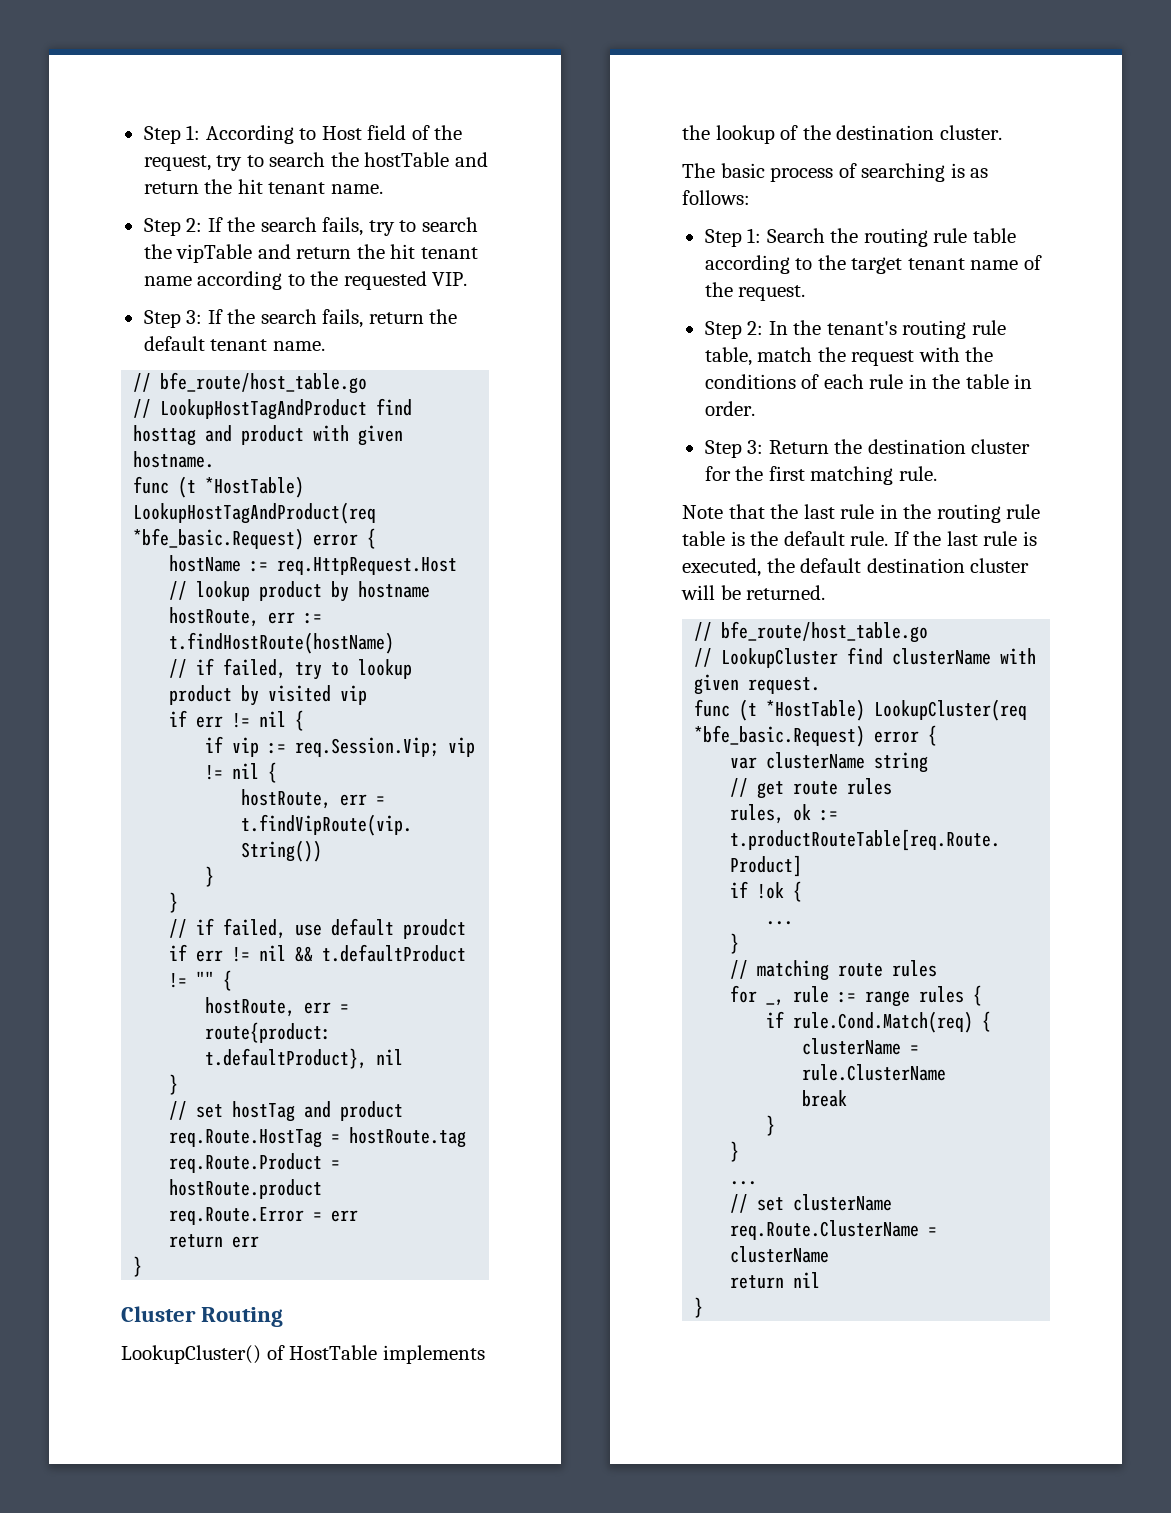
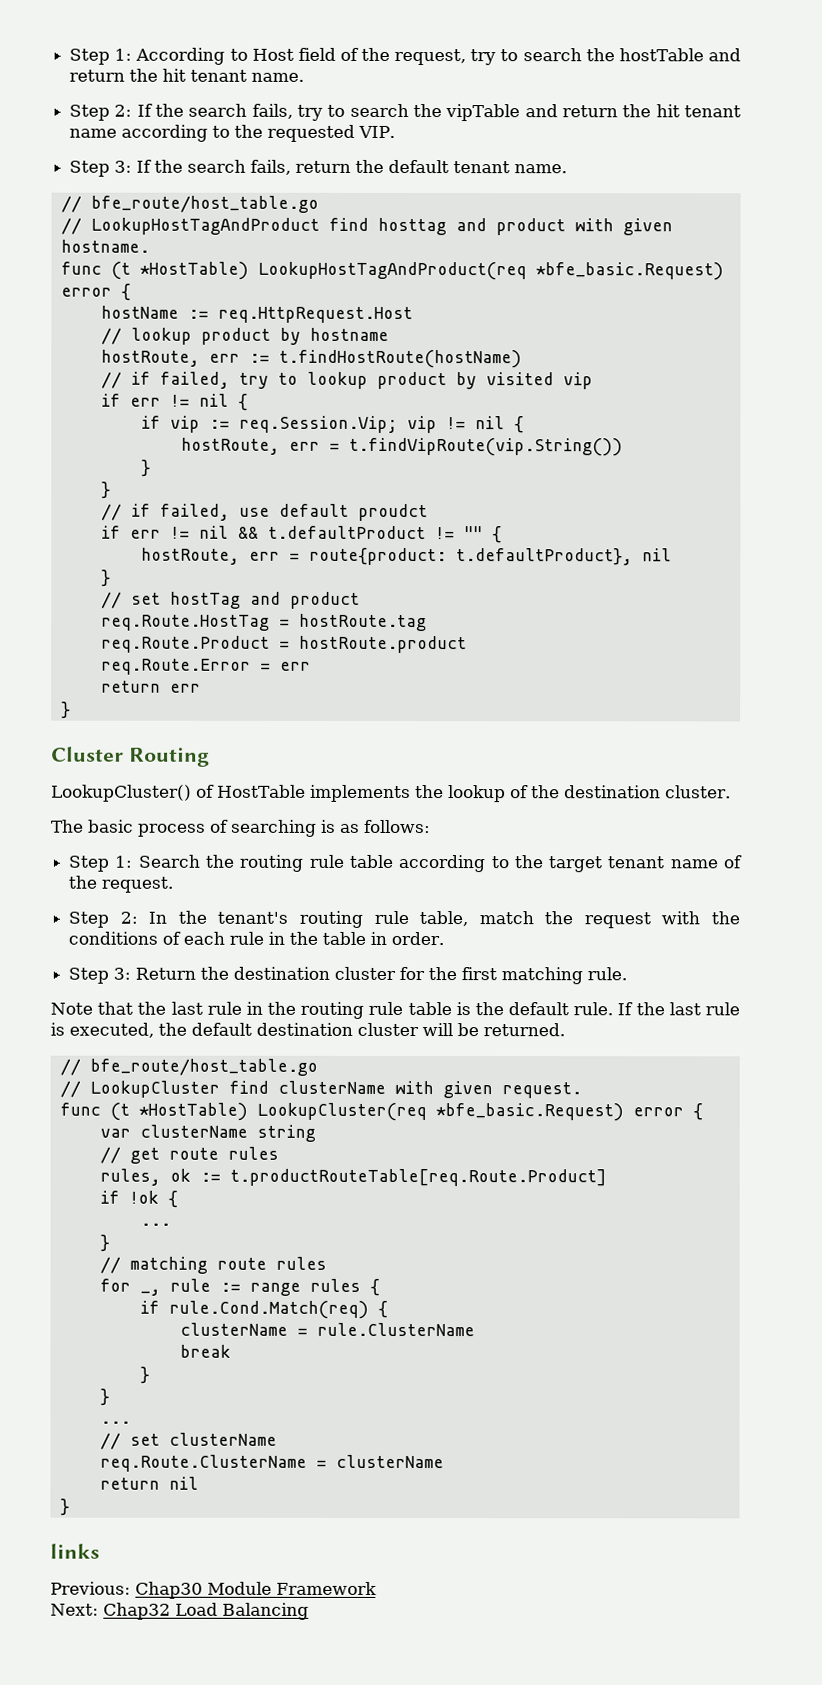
(704, 1307) none -> [50,1543,100,1559] [50,1581,377,1599] [50,1602,309,1620] // links // Previous: Chap30 Module Framework // Next: Chap32 Load Balancing

